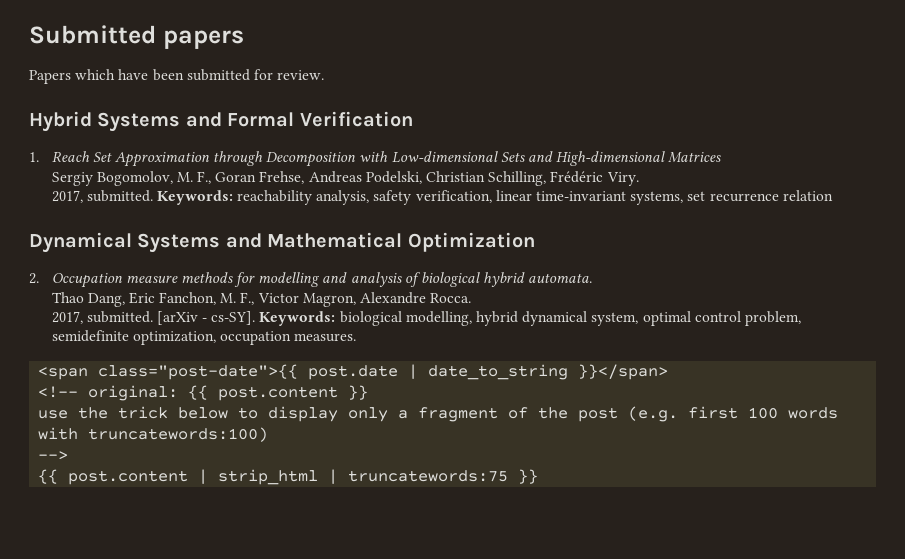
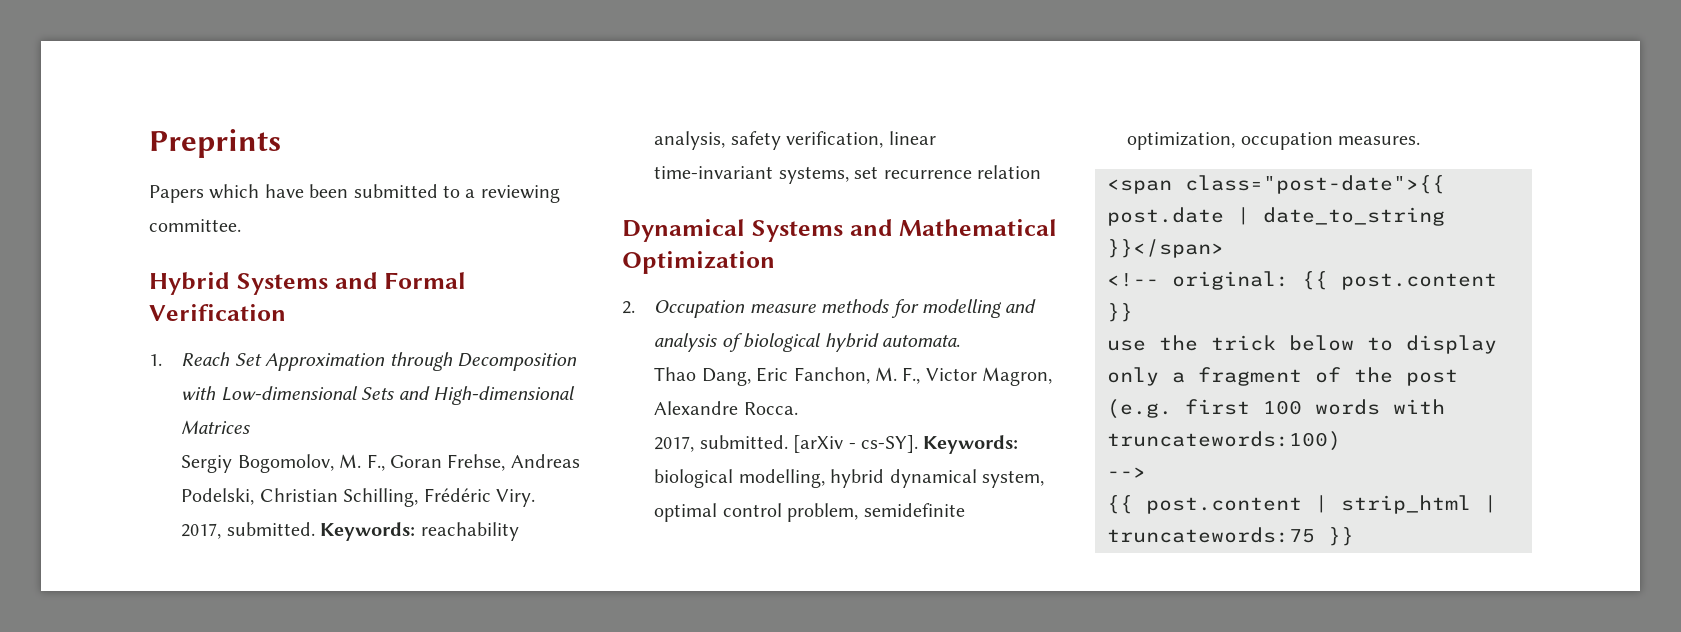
[29,25,244,49] Submitted papers -> [149,129,281,158] Preprints
[253,69,325,80] for review. -> [443,185,560,203] [149,219,241,232] to a reviewing committee.

